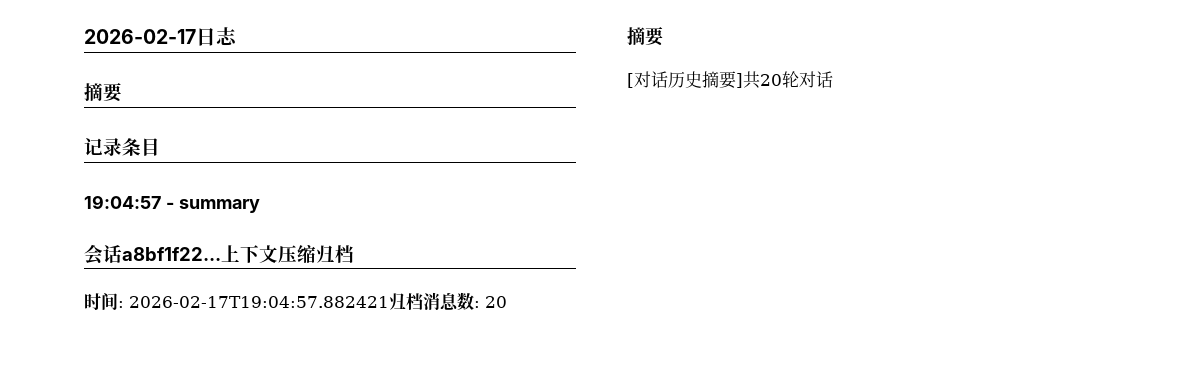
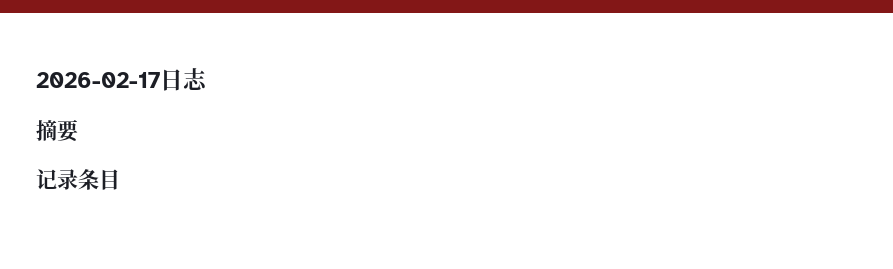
[84,195,260,213] [84,244,354,265] [84,292,507,311] [627,27,664,46] [627,71,833,89] // 19:04:57 - summary // 会话a8bf1f22...上下文压缩归档 // 时间: 2026-02-17T19:04:57.882421归档消息数: 20 // 摘要 // [对话历史摘要]共20轮对话 -> (120, 179) none

